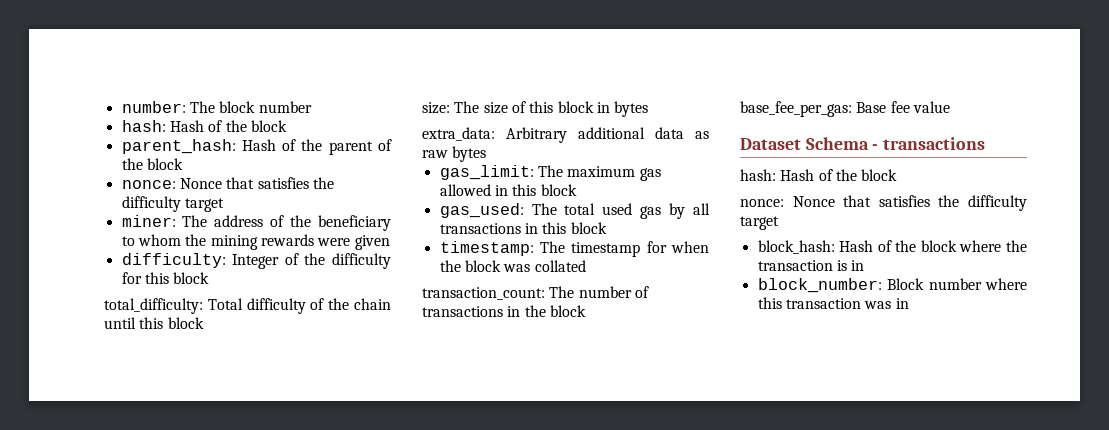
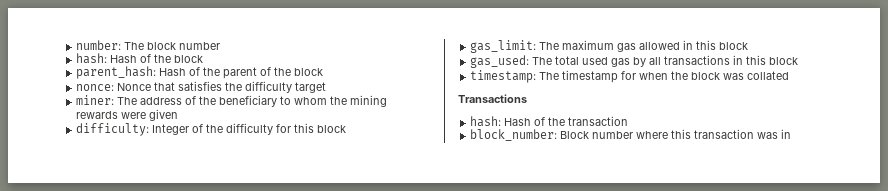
[104,298,391,314] [104,317,204,329] [422,101,649,117] [422,127,709,143] [422,146,487,162] // total_difficulty: Total difficulty of the chain until this block // size: The size of this block in bytes // extra_data: Arbitrary additional data as raw bytes -> (347, 129) none
[422,286,649,300] [422,305,586,317] [740,101,950,117] [740,137,986,150] [740,169,898,181] [740,195,1027,211] [740,216,779,230] [757,240,1002,254] transaction_count: The number of transactions in the block // base_fee_per_gas: Base fee value // Dataset Schema - transactions // hash: Hash of the block // nonce: Nonce that satisfies the difficulty target // block_hash: Hash of the block where -> [458,94,527,103] [470,116,546,127] Transactions // hash: Hash of
[836,260,865,271] is in -> (629, 121) none

